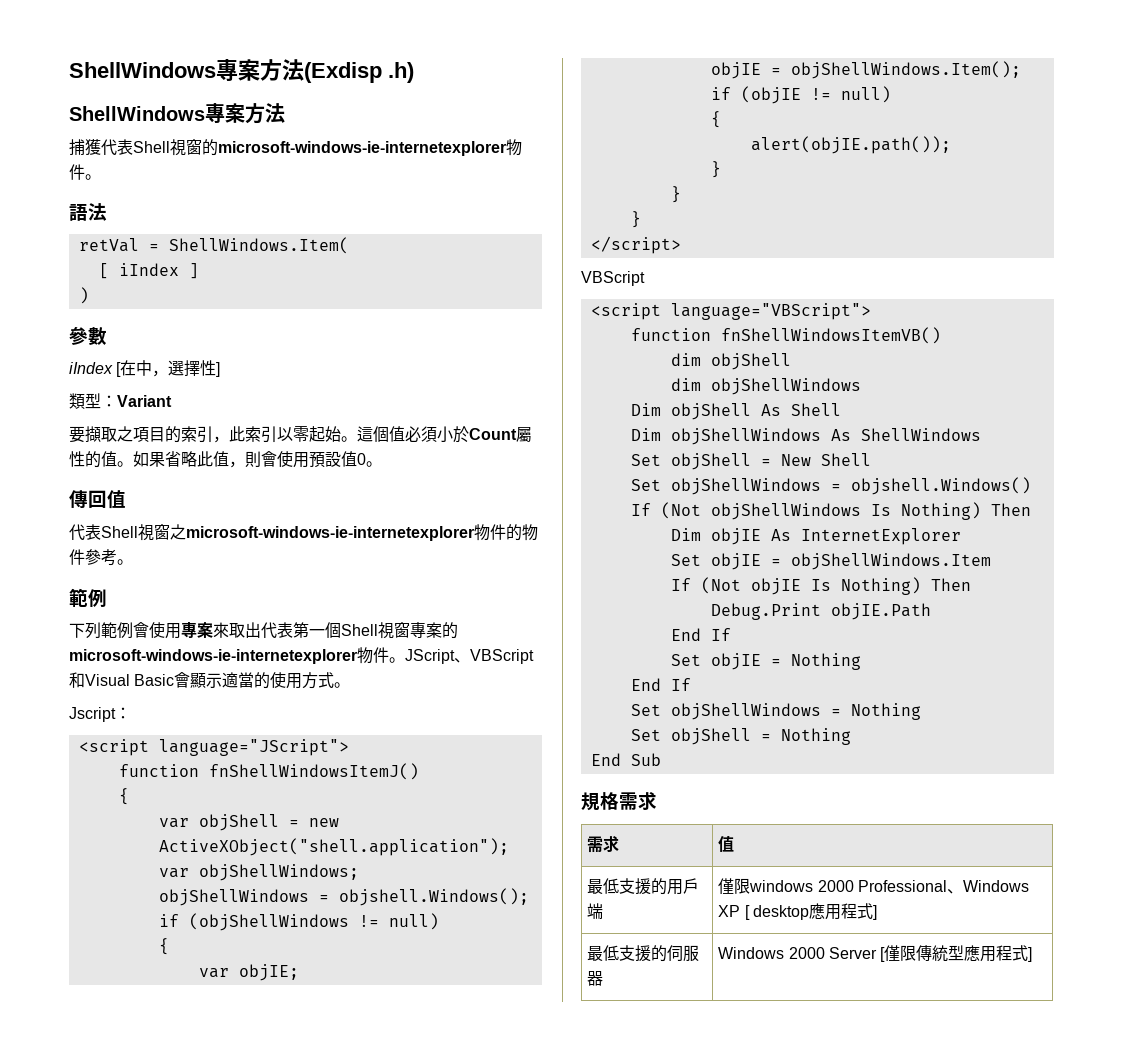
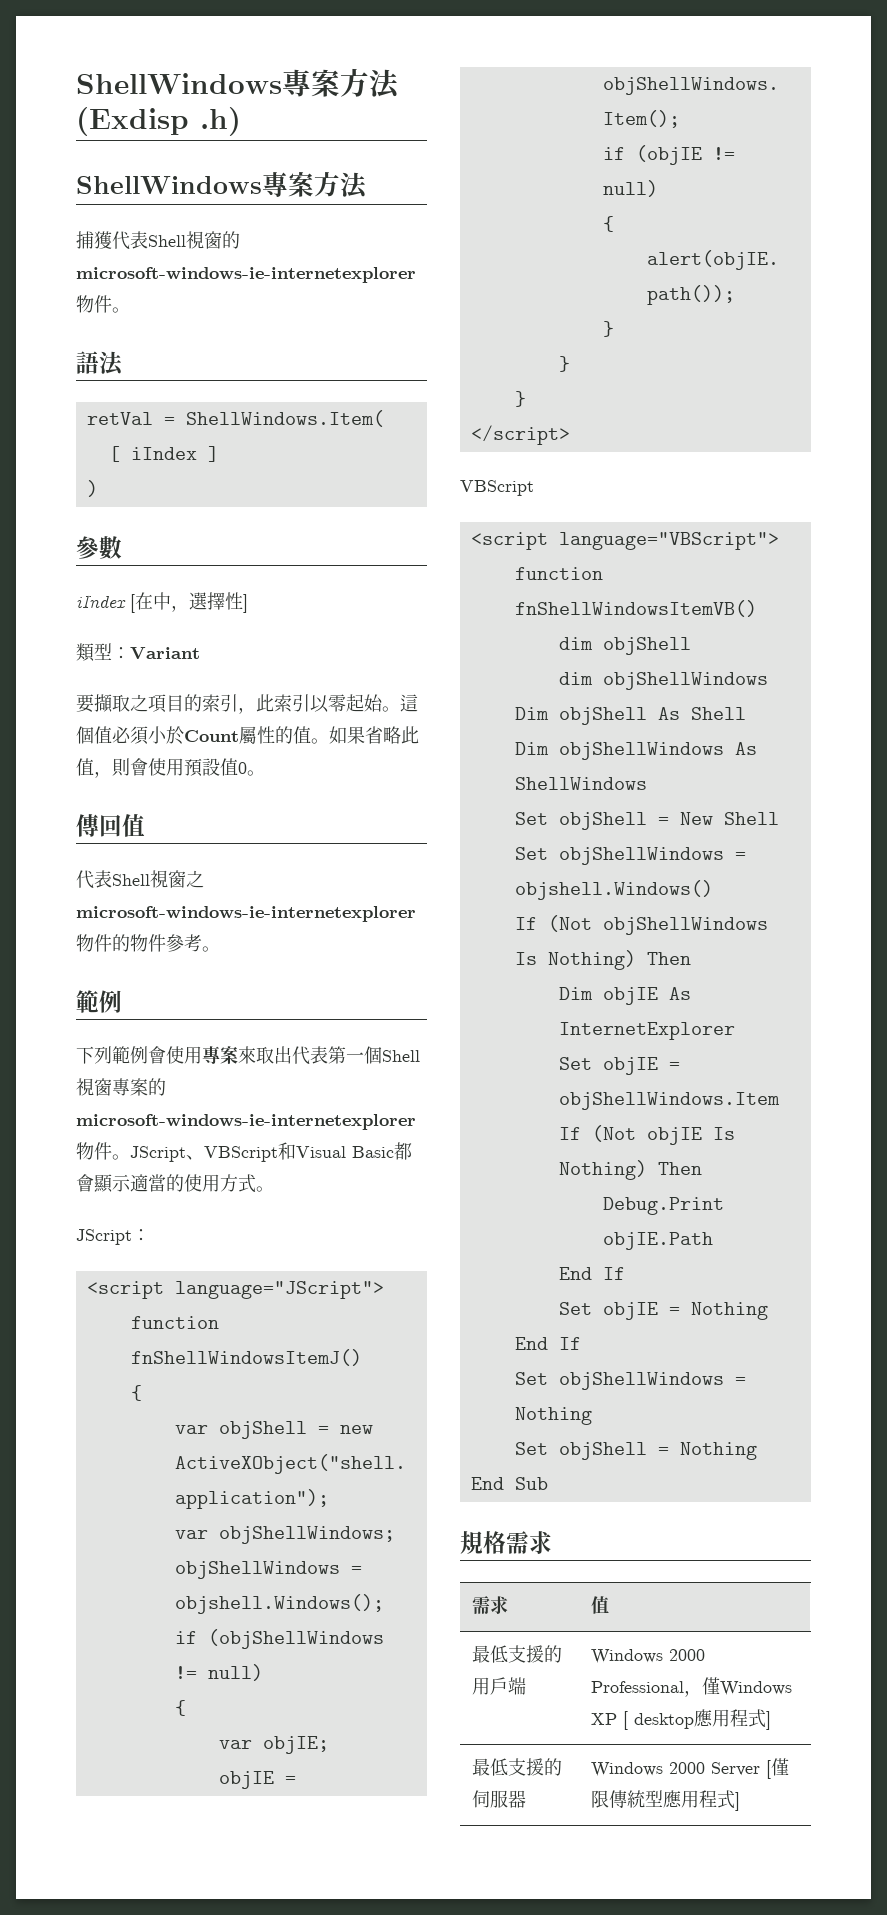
(175, 680) none -> [394,1142,412,1160] 都
[69,707,116,722] Jscript -> [76,1229,132,1245] JScript
[718,878,814,894] 僅限windows -> [591,1649,664,1664] Windows
[947,889,964,894] 、 -> [684,1677,721,1697] ，僅

